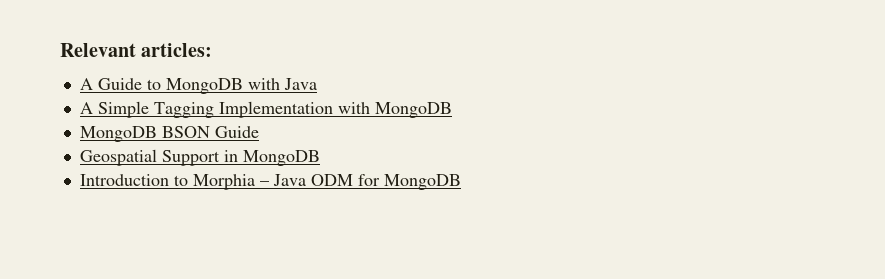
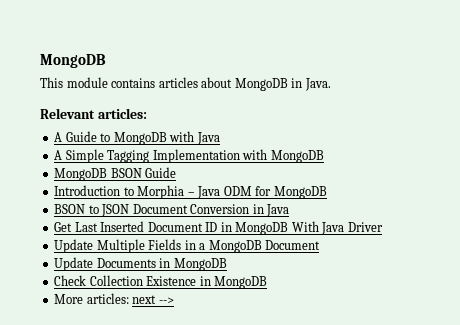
(60, 50) none -> [40,54,106,68] [40,77,331,91] MongoDB // This module contains articles about MongoDB in Java. //
[79,149,320,166] // Geospatial Support in MongoDB -> (177, 172) none
(461, 182) none -> [54,204,290,217] [54,221,383,235] [54,239,321,253] [54,257,227,271] [54,275,268,289] [54,293,174,304] // BSON to JSON Document Conversion in Java // Get Last Inserted Document ID in MongoDB With Java Driver // Update Multiple Fields in a MongoDB Document // Update Documents in MongoDB // Check Collection Existence in MongoDB // More articles: next -->

